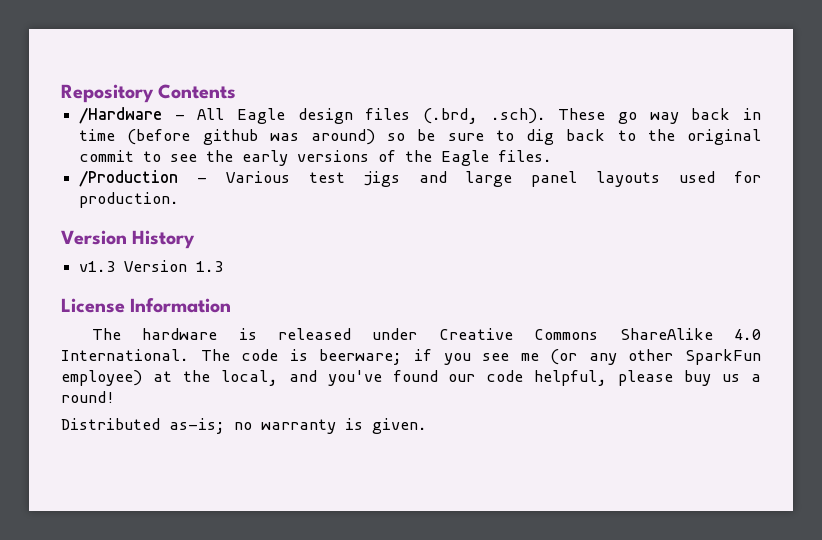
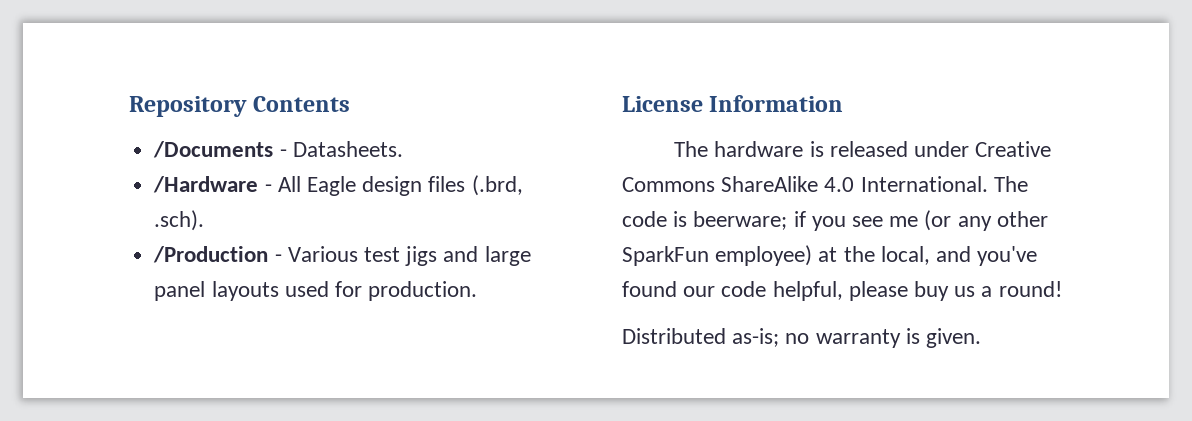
(237, 91) none -> [153,141,403,158] // /Documents - Datasheets.
[558,108,762,124] [79,129,761,145] [79,150,553,166] These go way back in time (before github was around) so be sure to dig back to the original commit to see the early versions of the Eagle files. -> (205, 220) none
[61,230,196,249] [79,260,224,272] // Version History // v1.3 Version 1.3 -> (478, 291) none

